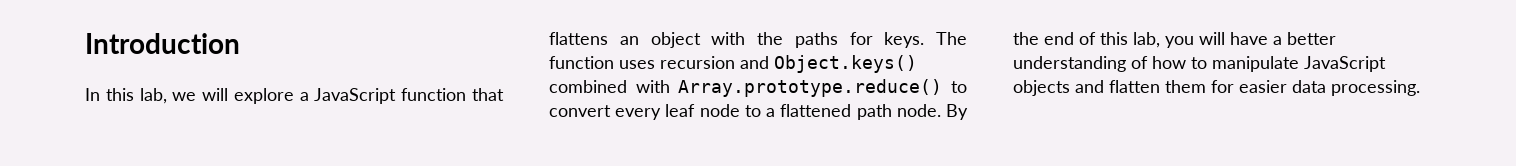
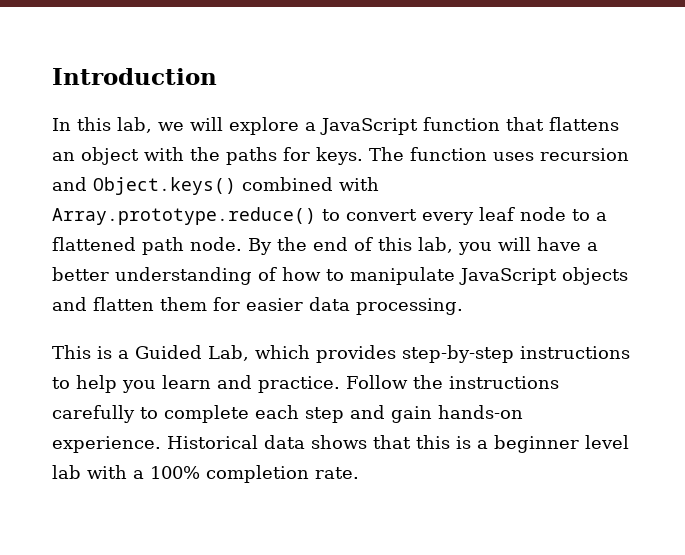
(1420, 88) none -> [52,345,630,363] [52,375,559,393] [52,405,523,423] [52,435,629,453] [52,465,359,483] // This is a Guided Lab, which provides step-by-step instructions to help you learn and practice. Follow the instructions carefully to complete each step and gain hands-on experience. Historical data shows that this is a beginner level lab with a 100% completion rate.

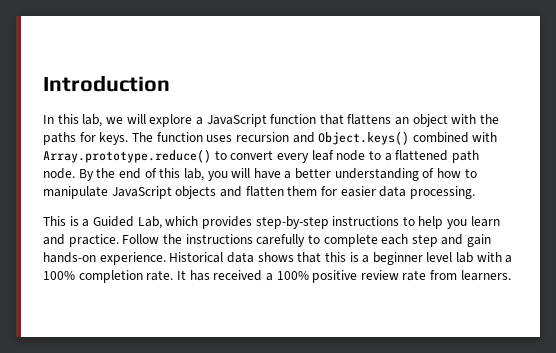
(359, 473) none -> [176,270,511,283] It has received a 100% positive review rate from learners.

